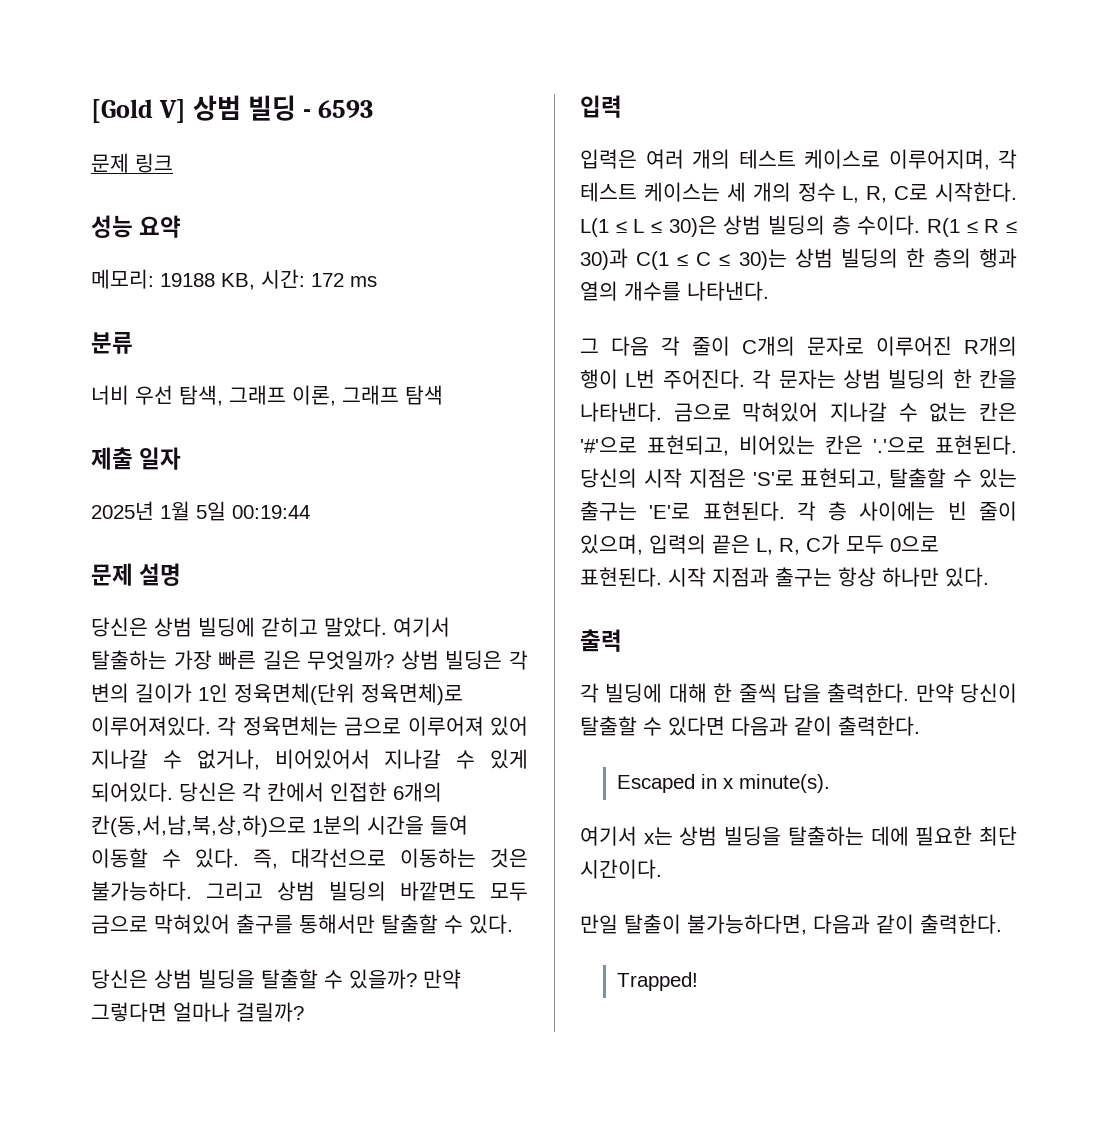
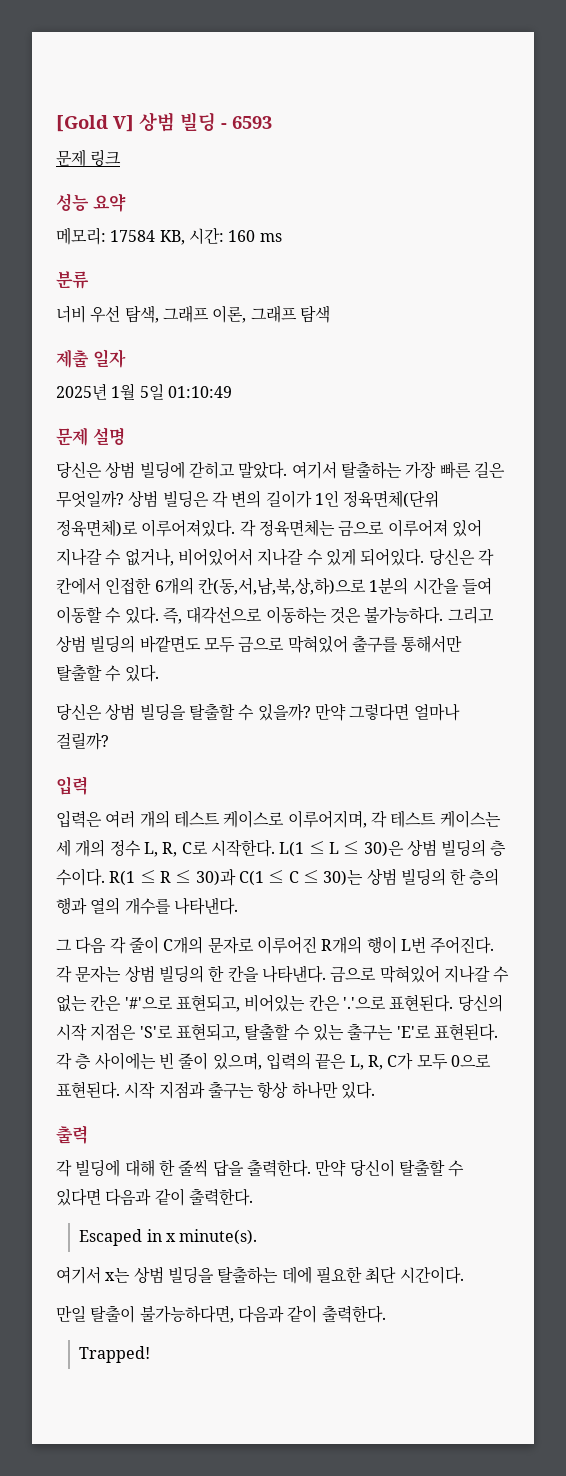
[160,273,215,287] 19188 -> [110,230,156,242] 17584
[311,273,344,287] 172 -> [228,230,256,242] 160
[232,505,310,519] 00:19:44 -> [167,386,232,398] 01:10:49

